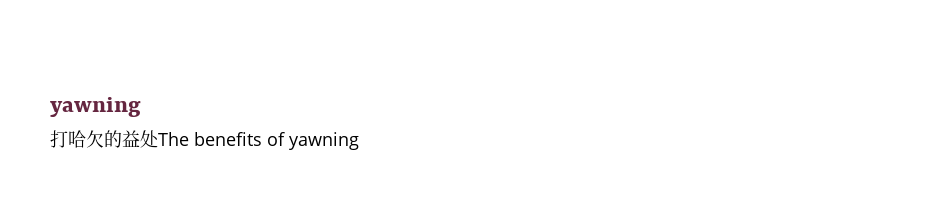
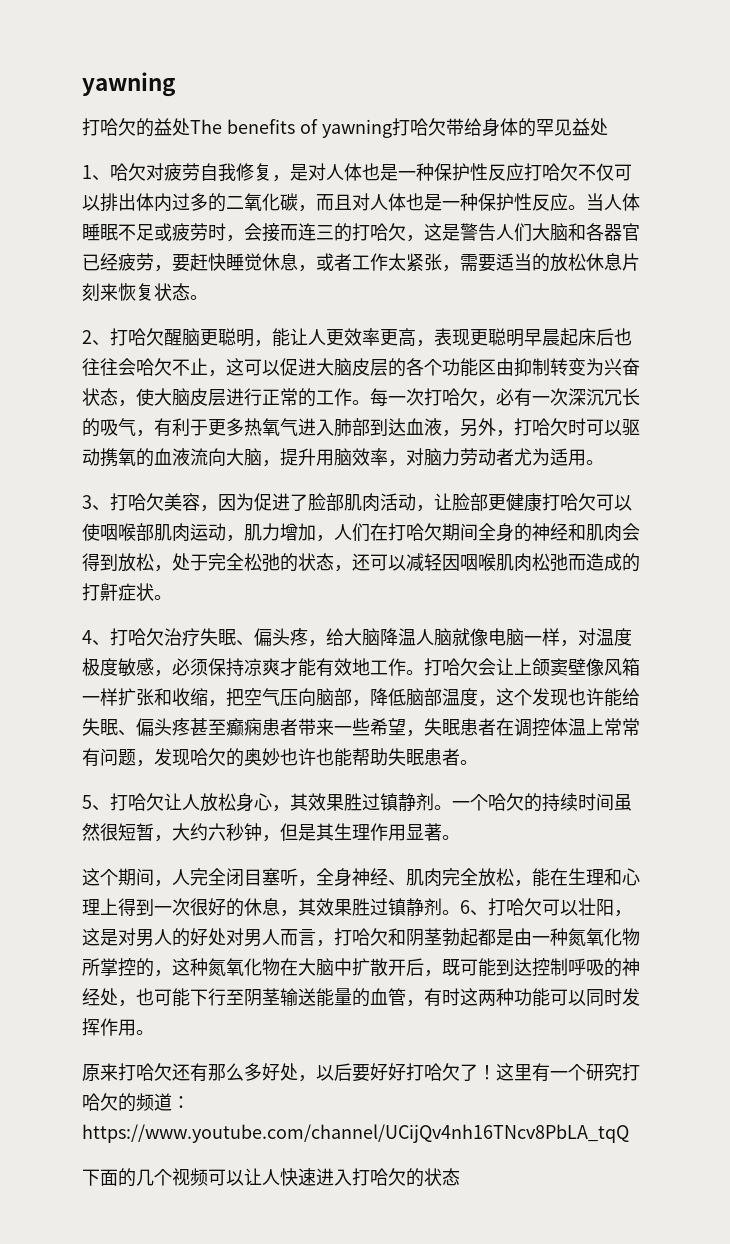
(359, 141) none -> [391,118,608,137] [82,163,632,182] [82,193,640,212] [82,223,640,242] [82,253,640,272] [82,283,208,302] [82,328,632,347] [82,358,640,377] [82,388,640,407] [82,418,640,437] [82,448,604,467] [82,493,632,512] [82,523,640,542] [82,553,640,572] [82,583,172,601] [82,628,632,647] [82,658,640,677] [82,688,640,707] [82,718,640,737] [82,748,478,767] [82,793,632,812] [82,823,460,842] [82,868,640,887] [82,898,632,917] [82,928,640,947] [82,958,640,977] [82,988,640,1007] [82,1018,154,1036] [82,1063,640,1082] [82,1093,190,1112] [82,1124,629,1143] [82,1168,460,1187] 打哈欠带给身体的罕见益处 // 1、哈欠对疲劳自我修复，是对人体也是一种保护性反应打哈欠不仅可以排出体内过多的二氧化碳，而且对人体也是一种保护性反应。当人体睡眠不足或疲劳时，会接而连三的打哈欠，这是警告人们大脑和各器官已经疲劳，要赶快睡觉休息，或者工作太紧张，需要适当的放松休息片刻来恢复状态。 // 2、打哈欠醒脑更聪明，能让人更效率更高，表现更聪明早晨起床后也往往会哈欠不止，这可以促进大脑皮层的各个功能区由抑制转变为兴奋状态，使大脑皮层进行正常的工作。每一次打哈欠，必有一次深沉冗长的吸气，有利于更多热氧气进入肺部到达血液，另外，打哈欠时可以驱动携氧的血液流向大脑，提升用脑效率，对脑力劳动者尤为适用。 // 3、打哈欠美容，因为促进了脸部肌肉活动，让脸部更健康打哈欠可以使咽喉部肌肉运动，肌力增加，人们在打哈欠期间全身的神经和肌肉会得到放松，处于完全松弛的状态，还可以减轻因咽喉肌肉松弛而造成的打鼾症状。 // 4、打哈欠治疗失眠、偏头疼，给大脑降温人脑就像电脑一样，对温度极度敏感，必须保持凉爽才能有效地工作。打哈欠会让上颌窦壁像风箱一样扩张和收缩，把空气压向脑部，降低脑部温度，这个发现也许能给失眠、偏头疼甚至癫痫患者带来一些希望，失眠患者在调控体温上常常有问题，发现哈欠的奥妙也许也能帮助失眠患者。 // 5、打哈欠让人放松身心，其效果胜过镇静剂。一个哈欠的持续时间虽然很短暂，大约六秒钟，但是其生理作用显著。 // 这个期间，人完全闭目塞听，全身神经、肌肉完全放松，能在生理和心理上得到一次很好的休息，其效果胜过镇静剂。6、打哈欠可以壮阳，这是对男人的好处对男人而言，打哈欠和阴茎勃起都是由一种氮氧化物所掌控的，这种氮氧化物在大脑中扩散开后，既可能到达控制呼吸的神经处，也可能下行至阴茎输送能量的血管，有时这两种功能可以同时发挥作用。 // 原来打哈欠还有那么多好处，以后要好好打哈欠了！这里有一个研究打哈欠的频道：https://www.youtube.com/channel/UCijQv4nh16TNcv8PbLA_tqQ // 下面的几个视频可以让人快速进入打哈欠的状态

